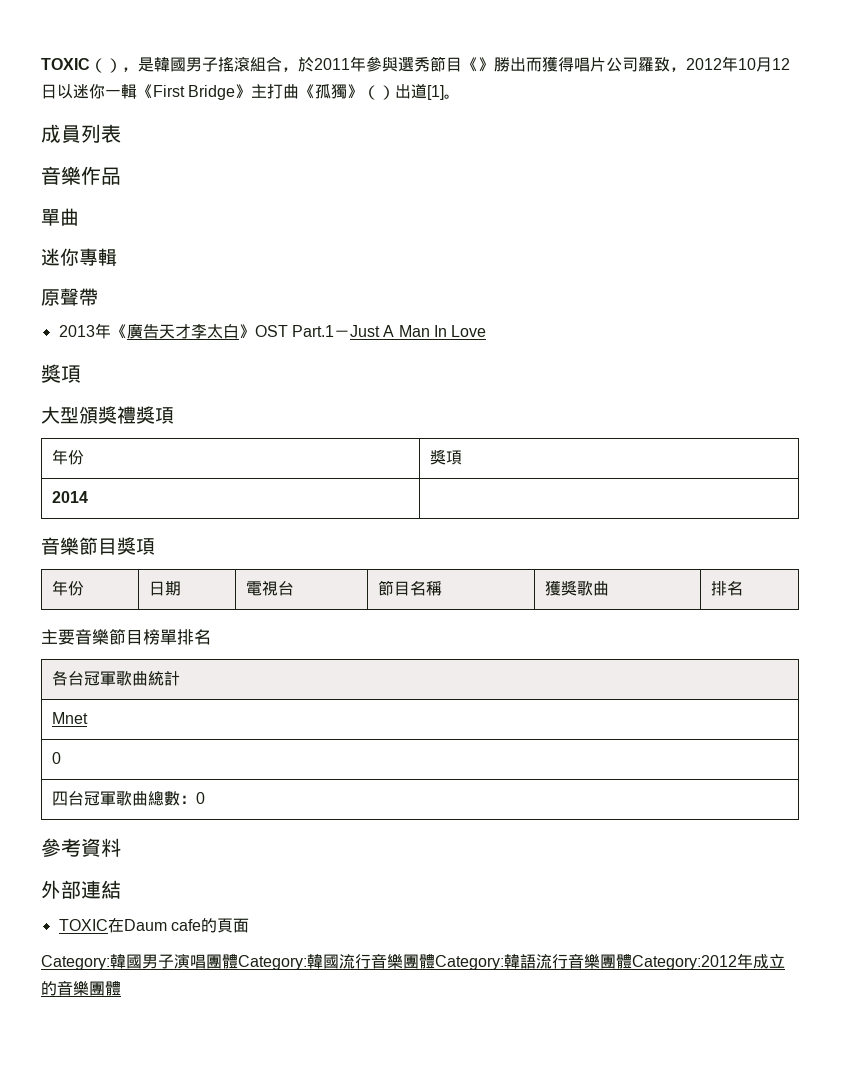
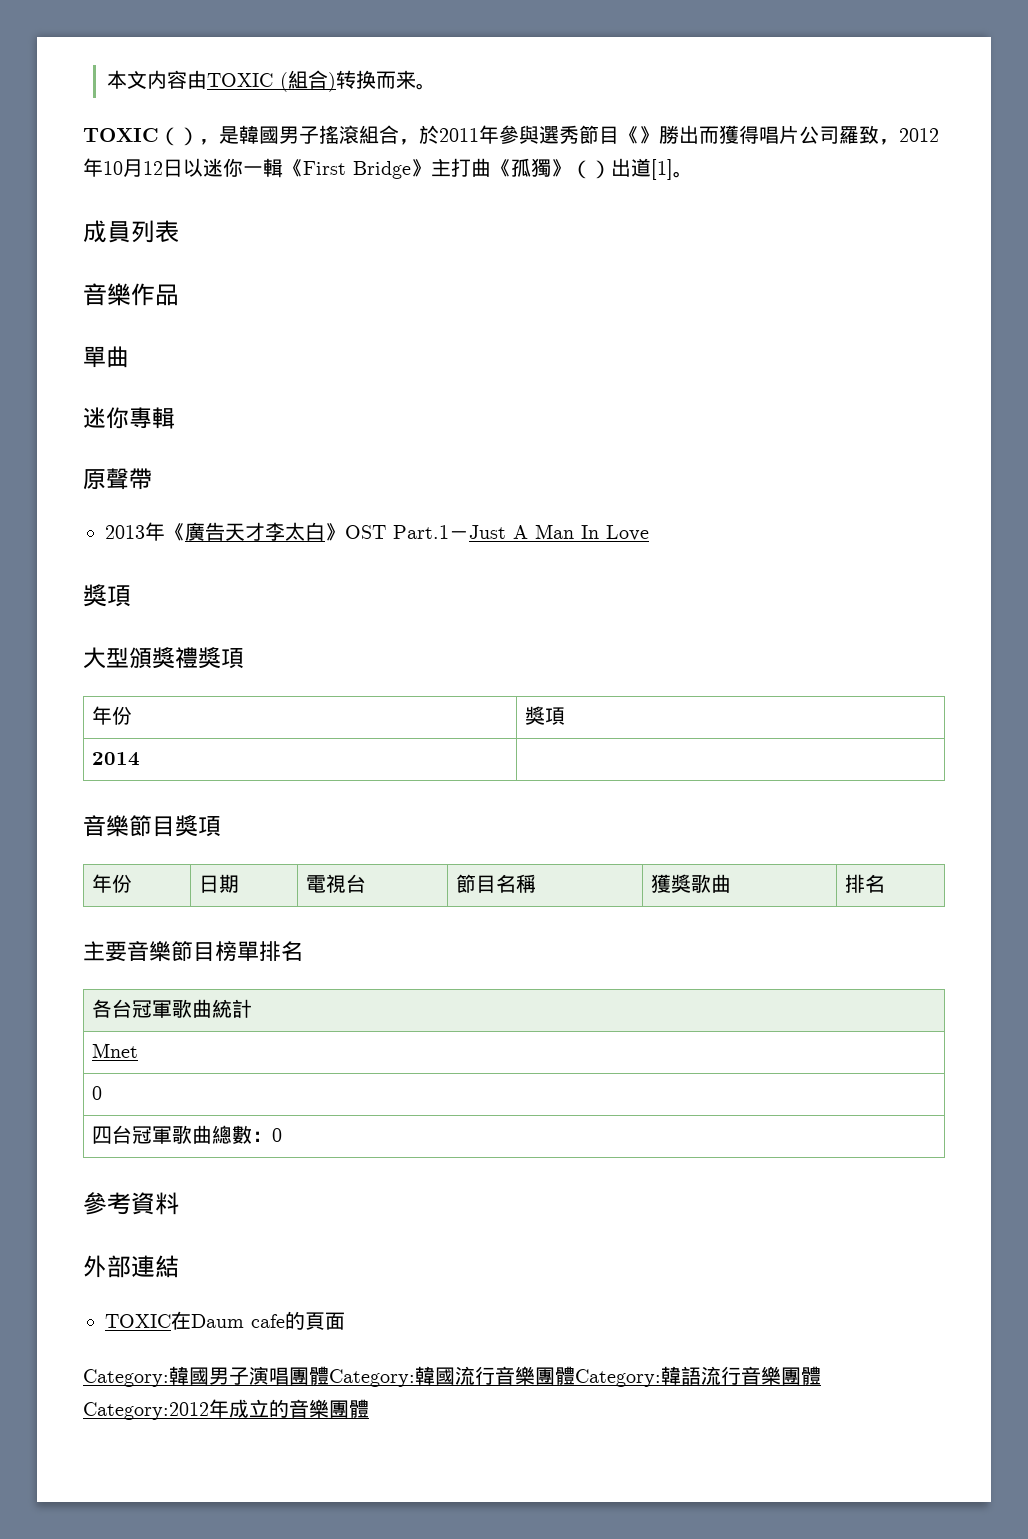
(41, 64) none -> [106,70,436,92] 本文内容由TOXIC (組合)转换而来。 //

